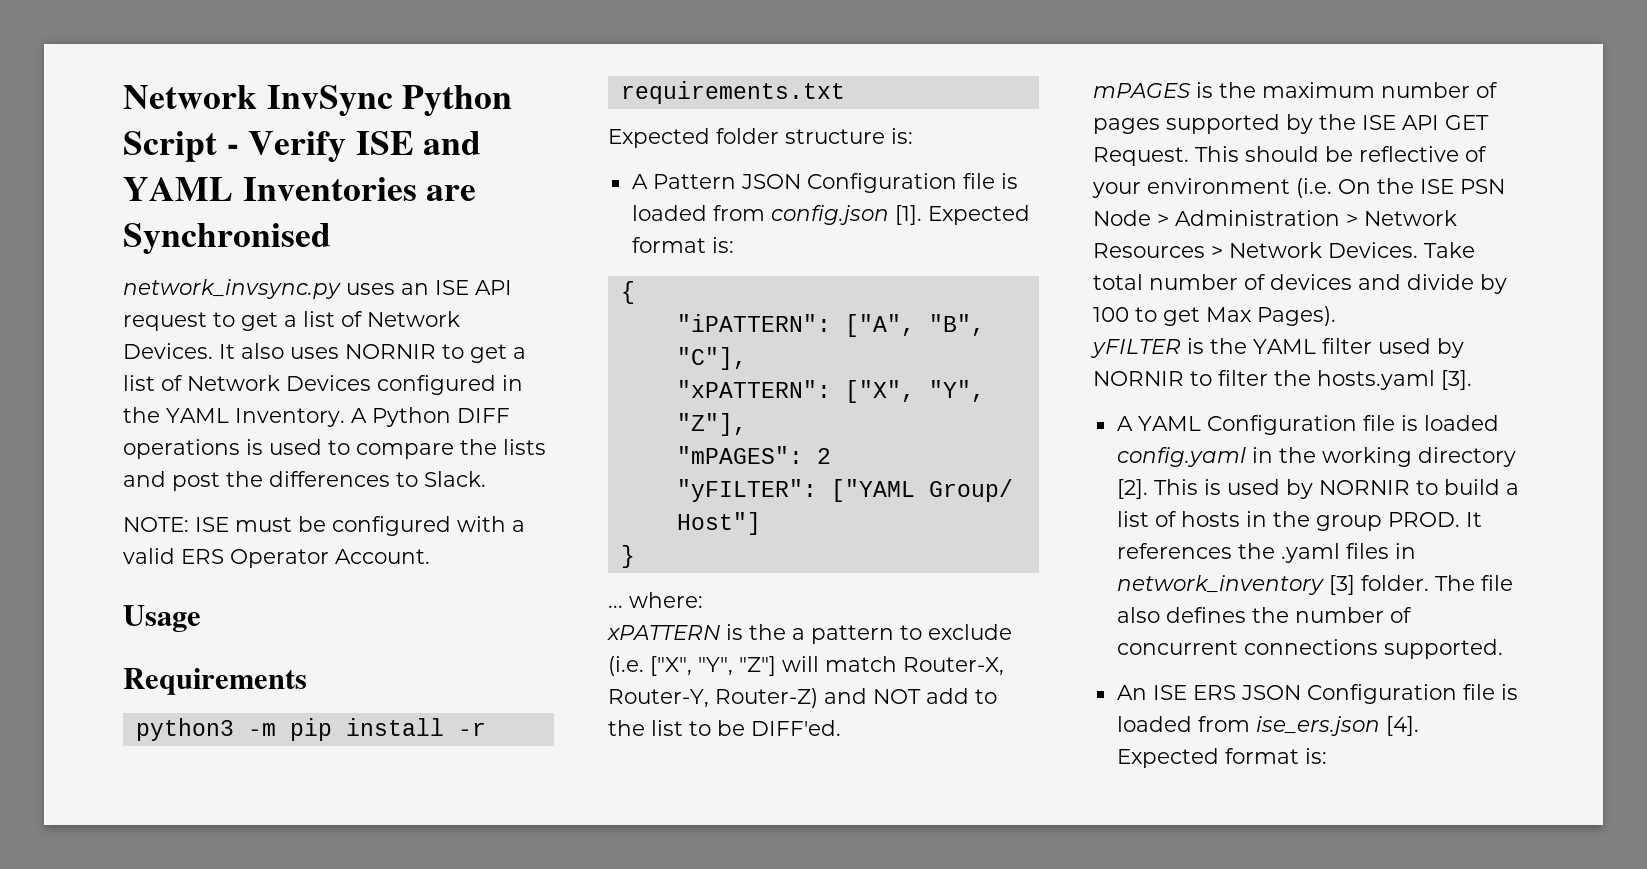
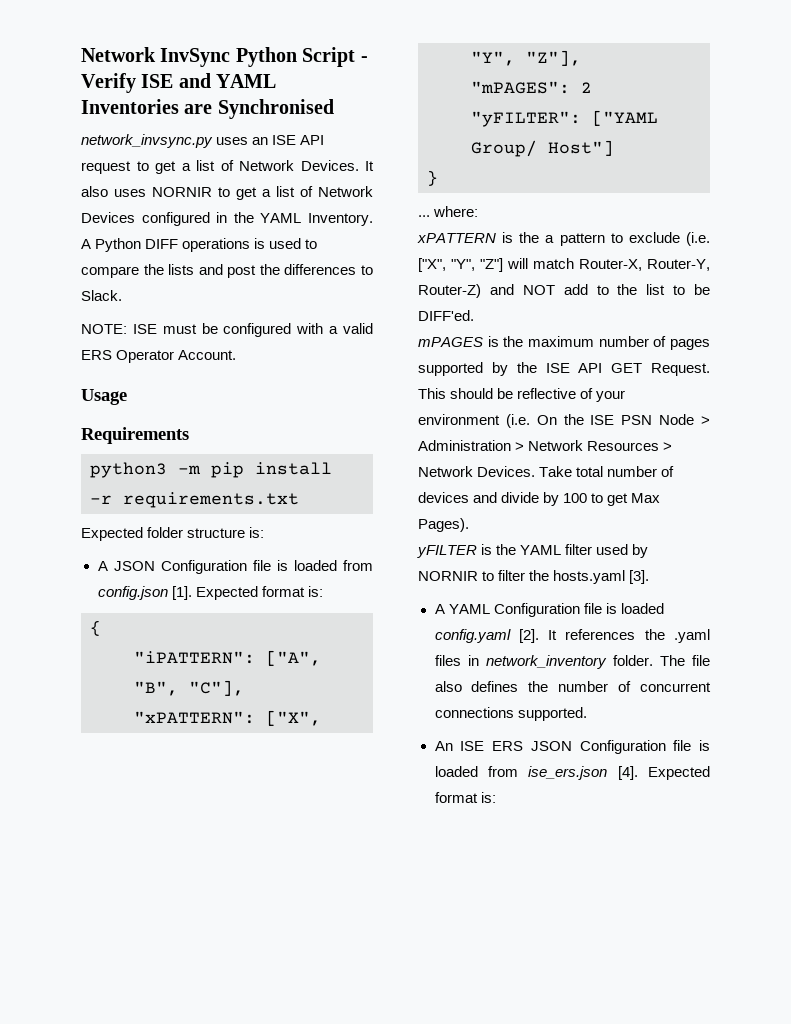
[652,174,736,189] Pattern -> (108, 566) none
[1251,447,1516,467] [1116,479,1519,499] [1116,511,1460,531] in the working directory [2]. This is used by NORNIR to build a list of hosts in the group PROD. -> [518,629,539,643] [2].
[1328,575,1355,595] [3] -> (607, 662) none

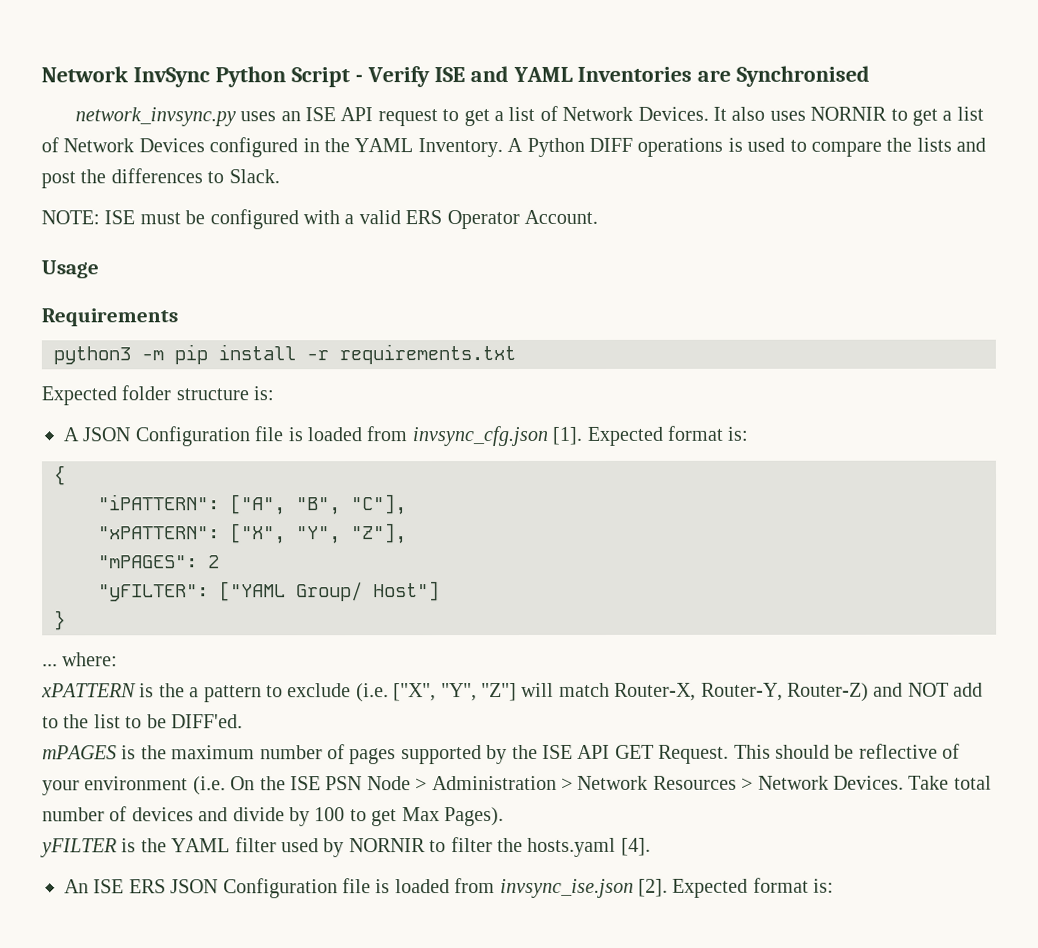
[97,586,168,600] config.json -> [411,425,548,447] invsync_cfg.json
[629,570,650,584] [434,603,664,617] [434,629,710,643] [434,655,710,669] [434,681,711,692] [434,707,587,721] [3]. // A YAML Configuration file is loaded config.yaml [2]. It references the .yaml files in network_inventory folder. The file also defines the number of concurrent connections supported. -> [620,837,651,856] [4].
[528,766,638,780] ise_ers.json [4]. -> [499,878,668,899] invsync_ise.json [2].

